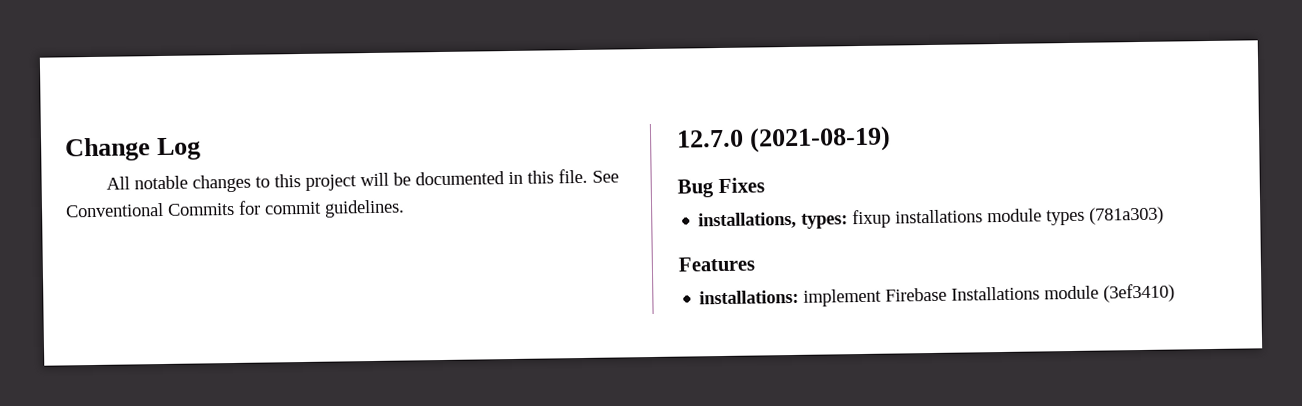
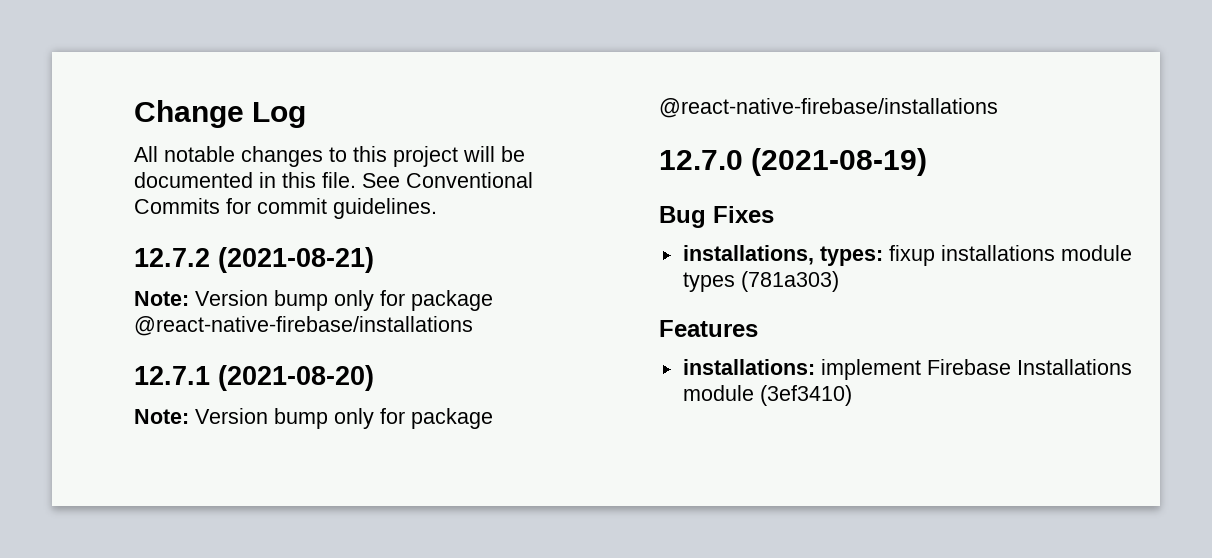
(405, 208) none -> [134,247,374,273] [134,290,493,311] [134,316,473,336] [134,365,374,391] [134,408,493,429] [659,98,998,118] // 12.7.2 (2021-08-21) // Note: Version bump only for package @react-native-firebase/installations // 12.7.1 (2021-08-20) // Note: Version bump only for package @react-native-firebase/installations

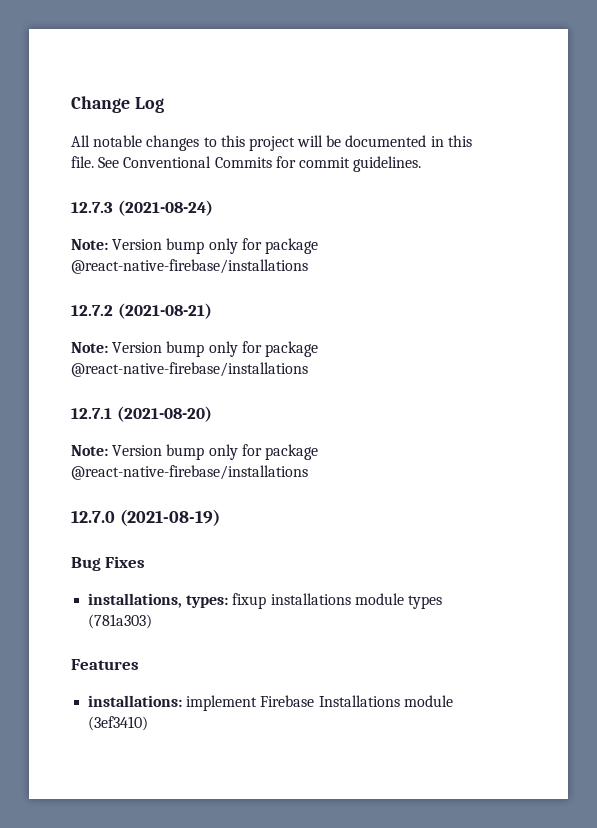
(437, 208) none -> [71,200,213,216] [71,238,318,254] [71,259,308,274] // 12.7.3 (2021-08-24) // Note: Version bump only for package @react-native-firebase/installations

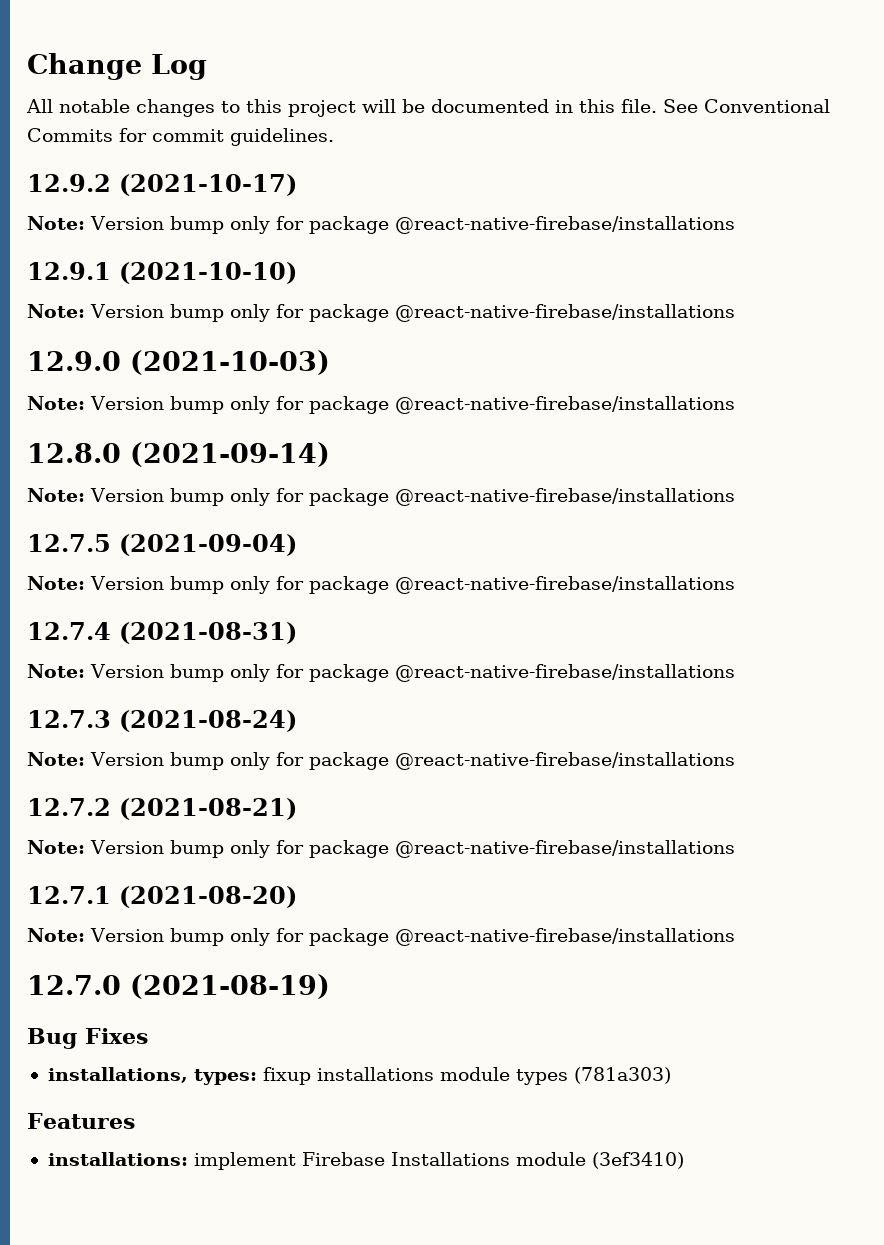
(422, 164) none -> [27,174,297,196] [27,216,735,234] [27,262,297,284] [27,304,735,322] [27,350,330,375] [27,396,735,414] [27,442,330,467] [27,488,735,506] [27,534,297,556] [27,576,735,594] [27,622,297,644] [27,664,735,682] // 12.9.2 (2021-10-17) // Note: Version bump only for package @react-native-firebase/installations // 12.9.1 (2021-10-10) // Note: Version bump only for package @react-native-firebase/installations // 12.9.0 (2021-10-03) // Note: Version bump only for package @react-native-firebase/installations // 12.8.0 (2021-09-14) // Note: Version bump only for package @react-native-firebase/installations // 12.7.5 (2021-09-04) // Note: Version bump only for package @react-native-firebase/installations // 12.7.4 (2021-08-31) // Note: Version bump only for package @react-native-firebase/installations

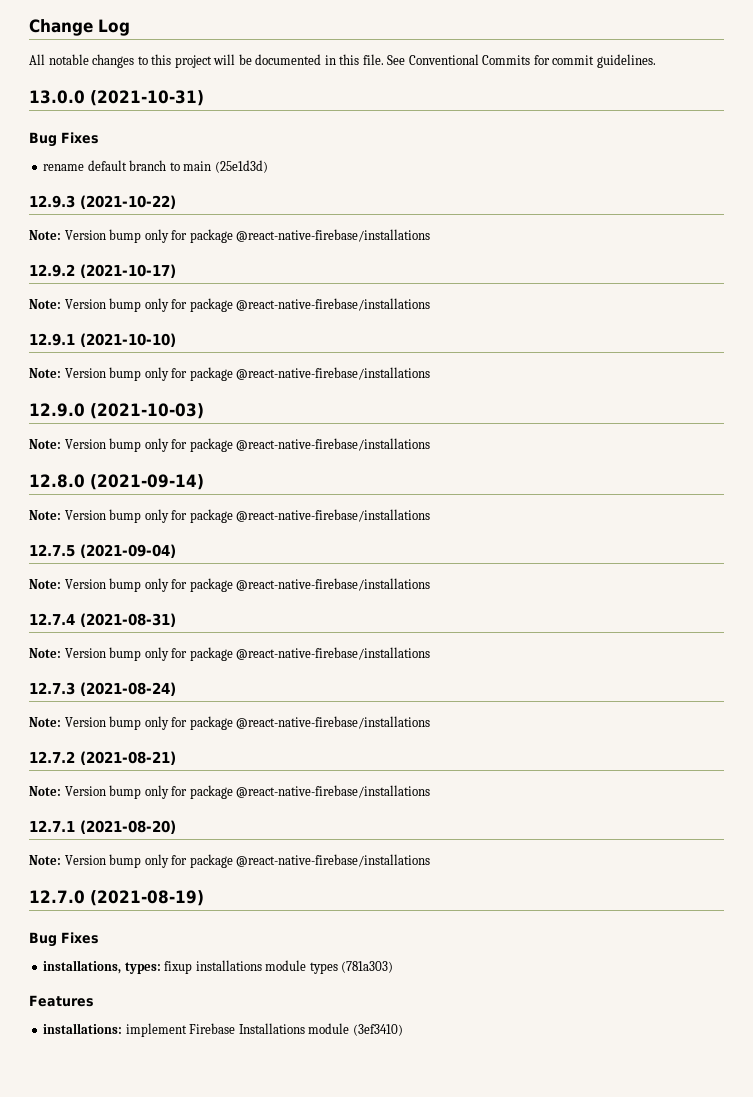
(334, 137) none -> [29,90,204,106] [29,132,99,147] [43,160,268,173] [29,195,176,209] [29,229,431,243] // 13.0.0 (2021-10-31) // Bug Fixes // rename default branch to main (25e1d3d) // 12.9.3 (2021-10-22) // Note: Version bump only for package @react-native-firebase/installations

